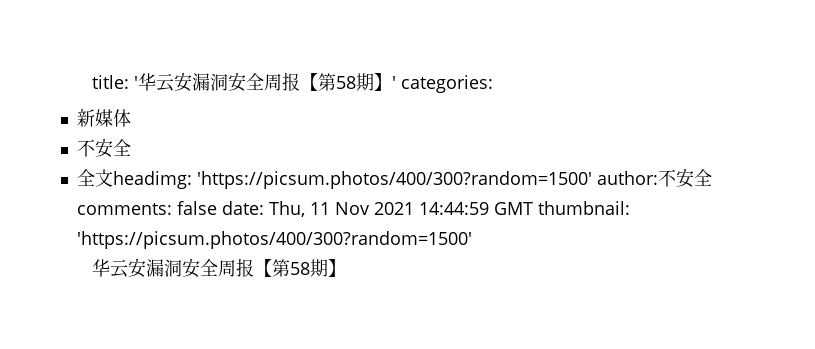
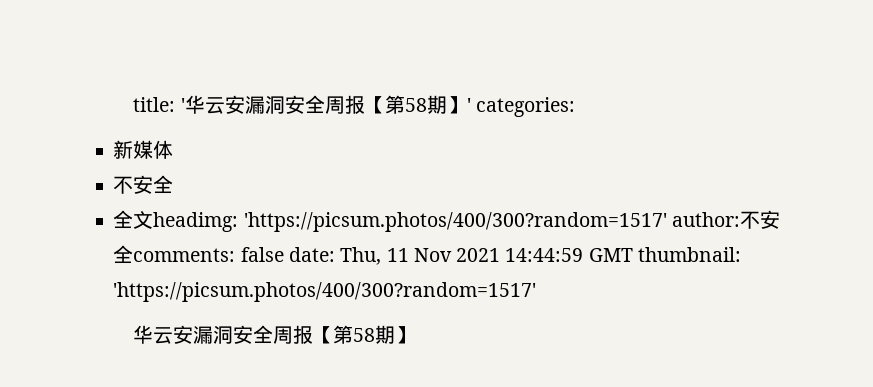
[196,171,592,189] 'https://picsum.photos/400/300?random=1500' -> [243,212,667,232] 'https://picsum.photos/400/300?random=1517'
[76,231,472,249] 'https://picsum.photos/400/300?random=1500' -> [113,282,537,302] 'https://picsum.photos/400/300?random=1517'

